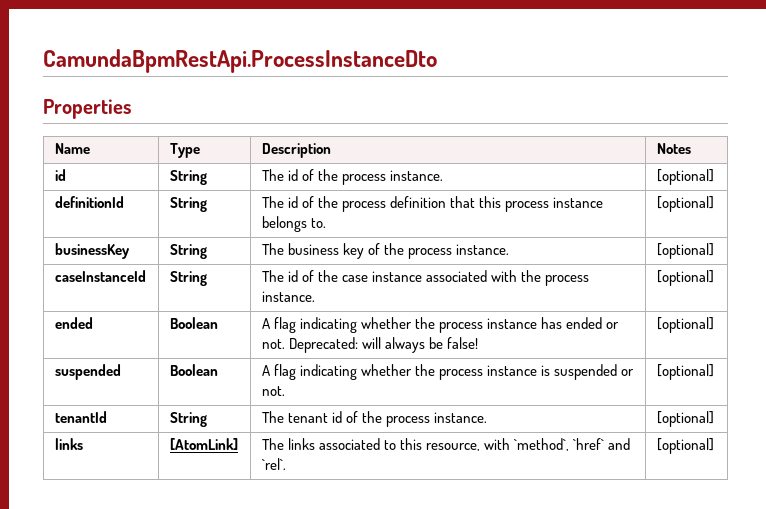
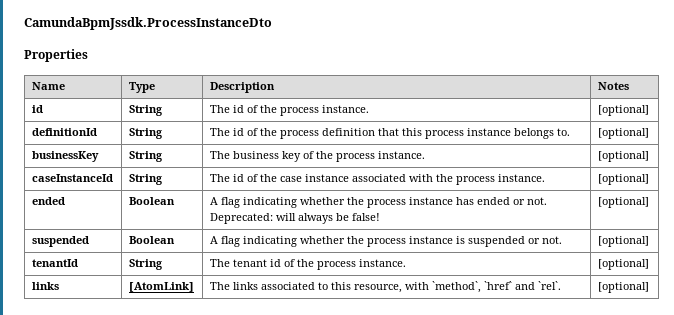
[43,49,437,73] CamundaBpmRestApi.ProcessInstanceDto -> [24,17,272,30] CamundaBpmJssdk.ProcessInstanceDto

